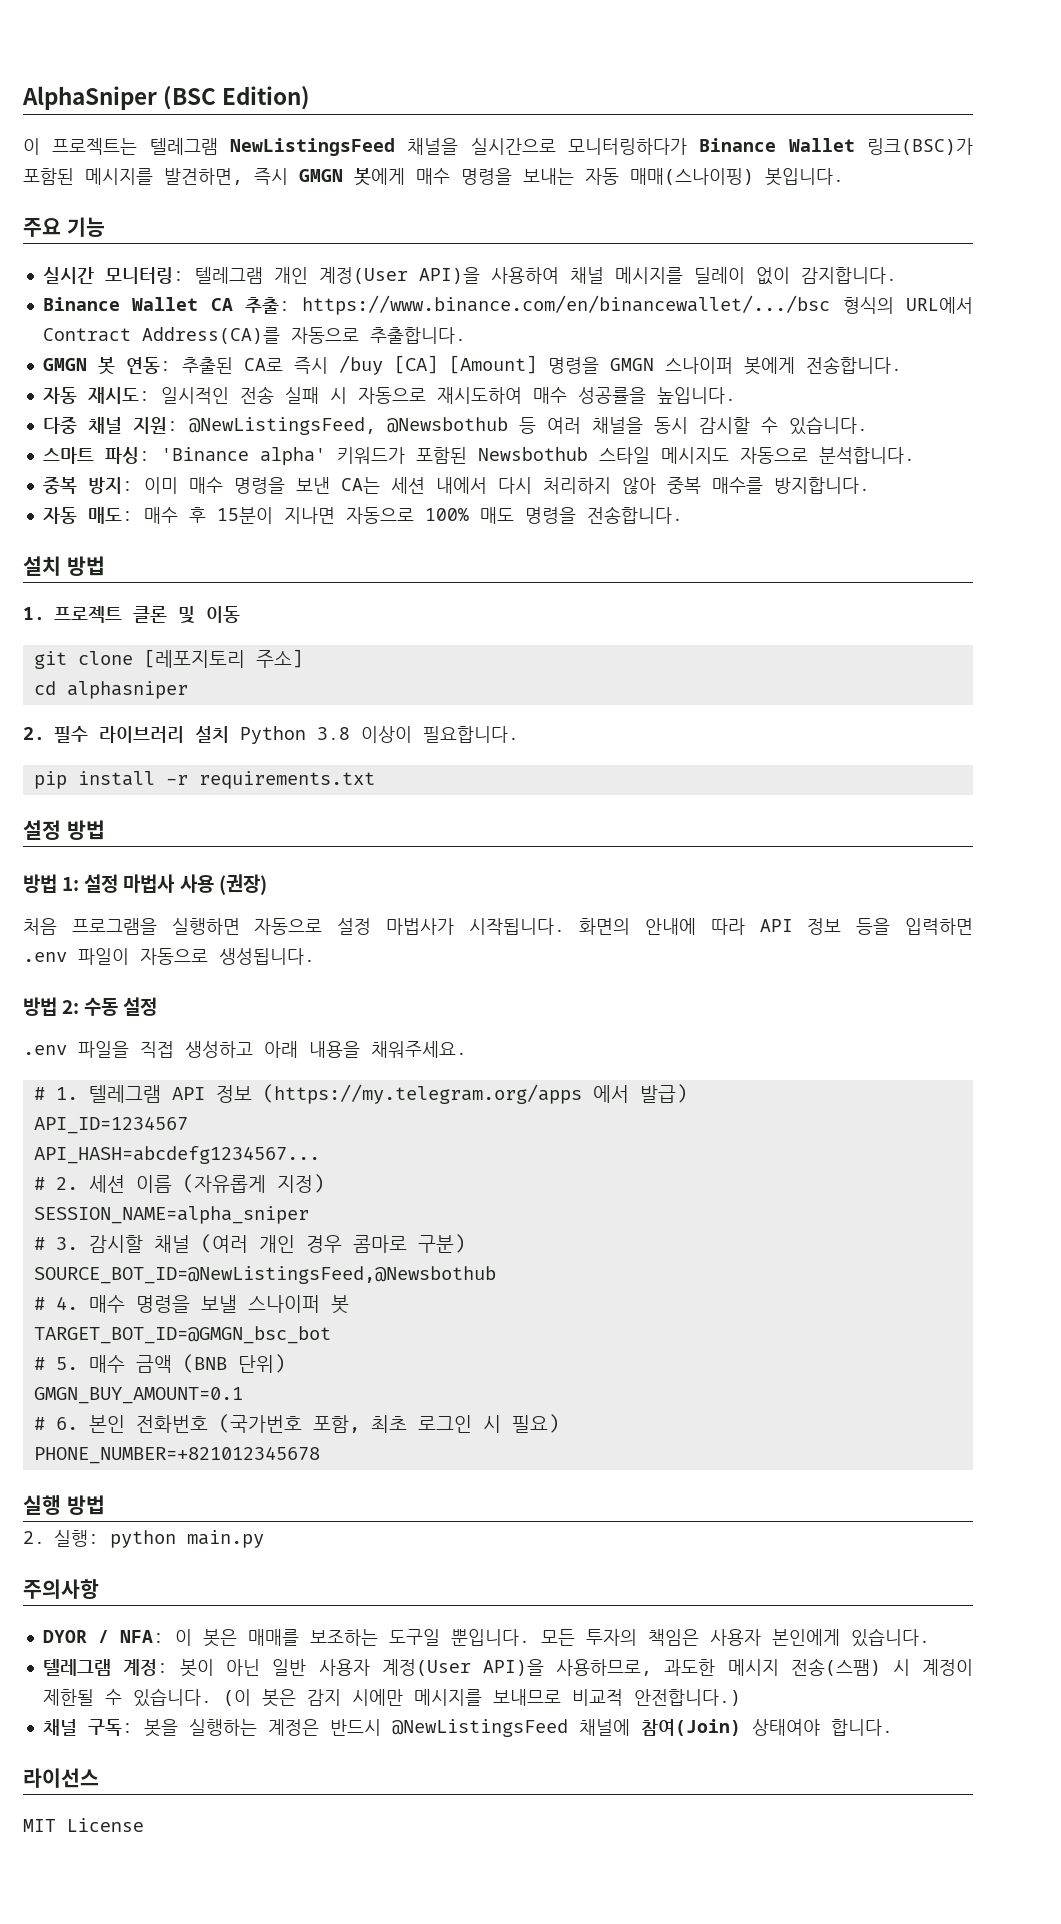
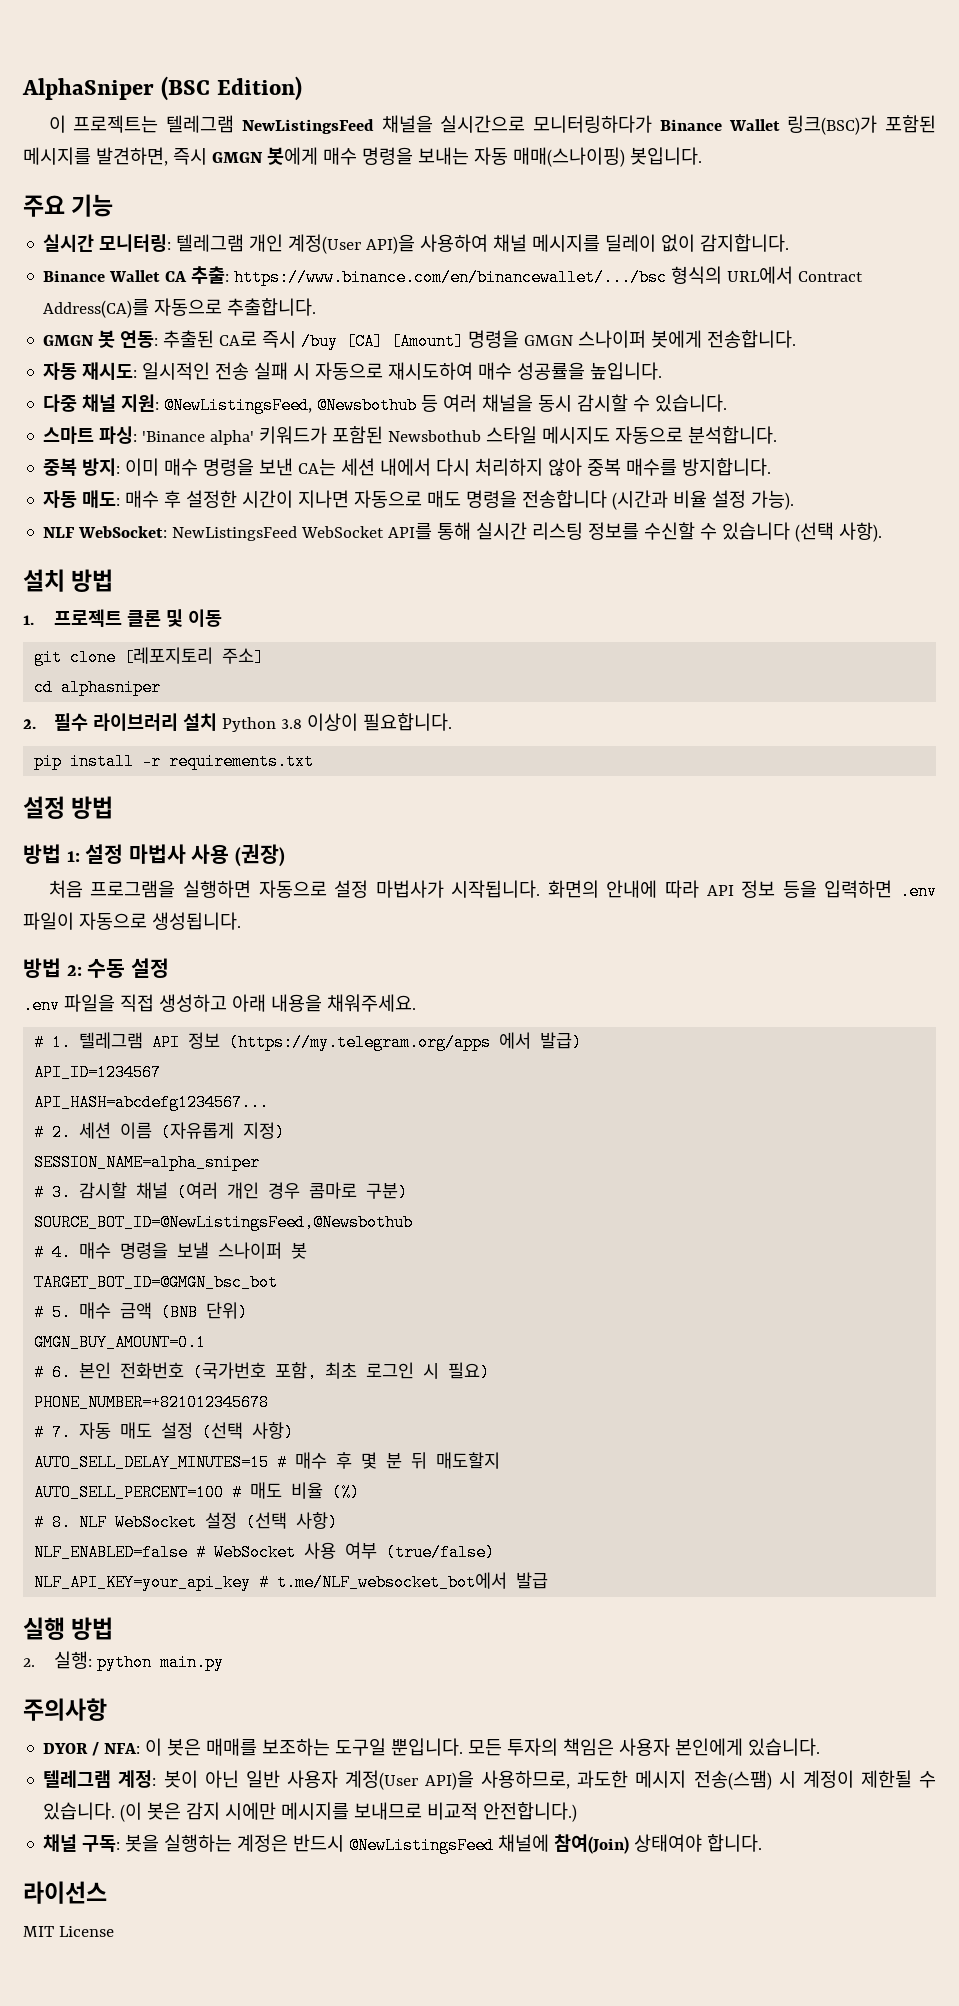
[216,507,273,524] 15분이 -> [186,490,294,508] 설정한 시간이
[424,508,469,521] 100% -> (423, 499) none
[586,506,683,524] 전송합니다. -> [522,490,795,510] [43,522,883,542] 전송합니다 (시간과 비율 설정 가능). // NLF WebSocket: NewListingsFeed WebSocket API를 통해 실시간 리스팅 정보를 수신할 수 있습니다 (선택 사항).
(320, 1455) none -> [34,1422,295,1441] [34,1452,501,1471] [34,1482,361,1501] [34,1512,339,1531] [34,1542,496,1561] [34,1572,549,1591] // # 7. 자동 매도 설정 (선택 사항) // AUTO_SELL_DELAY_MINUTES=15 # 매수 후 몇 분 뒤 매도할지 // AUTO_SELL_PERCENT=100 # 매도 비율 (%) // # 8. NLF WebSocket 설정 (선택 사항) // NLF_ENABLED=false # WebSocket 사용 여부 (true/false) // NLF_API_KEY=your_api_key # t.me/NLF_websocket_bot에서 발급

